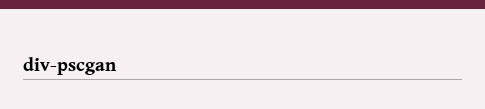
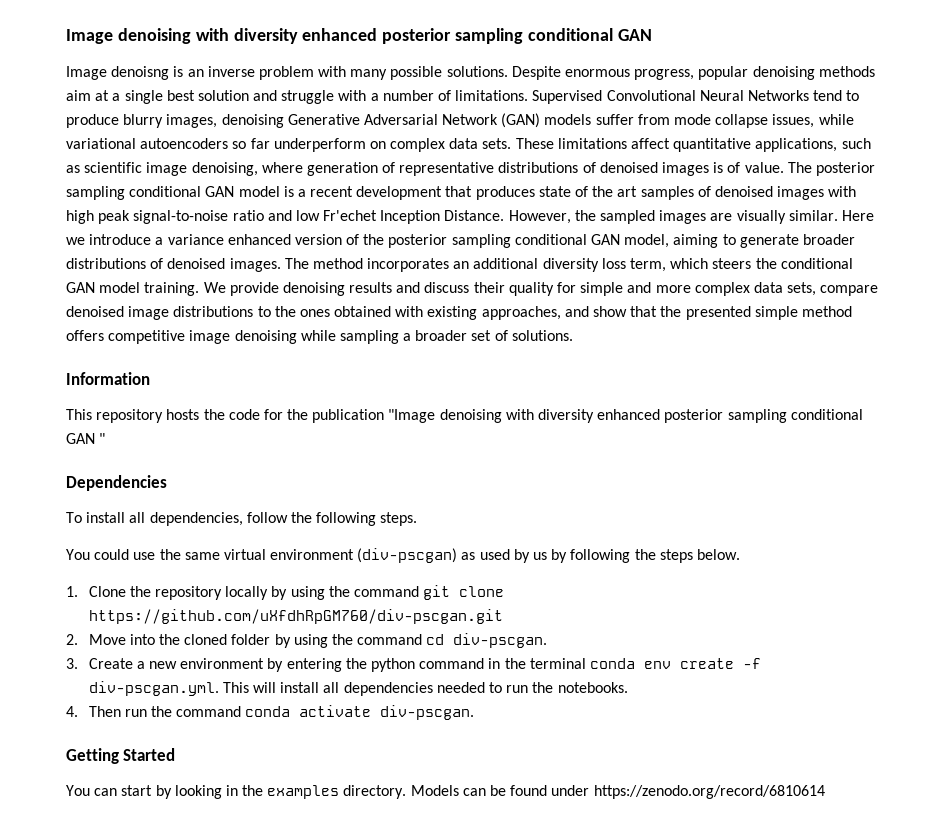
[23,57,117,75] div-pscgan -> [66,28,652,44] [66,66,875,80] [66,90,860,104] [66,113,854,128] [66,138,871,152] [66,162,875,176] [66,186,857,200] [66,210,874,224] [66,234,855,248] [66,258,853,272] [66,282,879,296] [66,306,852,320] [66,330,573,344] [66,372,150,385] [66,409,863,423] [66,433,106,444] [66,475,167,491] [66,512,418,526] [66,548,740,563] [66,585,505,600] [88,609,503,624] [66,633,548,648] [66,658,761,672] [88,681,628,696] [66,705,475,720] [66,748,176,764] [66,785,825,799] Image denoising with diversity enhanced posterior sampling conditional GAN // Image denoisng is an inverse problem with many possible solutions. Despite enormous progress, popular denoising methods aim at a single best solution and struggle with a number of limitations. Supervised Convolutional Neural Networks tend to produce blurry images, denoising Generative Adversarial Network (GAN) models suffer from mode collapse issues, while variational autoencoders so far underperform on complex data sets. These limitations affect quantitative applications, such as scientific image denoising, where generation of representative distributions of denoised images is of value. The posterior sampling conditional GAN model is a recent development that produces state of the art samples of denoised images with high peak signal-to-noise ratio and low Fr'echet Inception Distance. However, the sampled images are visually similar. Here we introduce a variance enhanced version of the posterior sampling conditional GAN model, aiming to generate broader distributions of denoised images. The method incorporates an additional diversity loss term, which steers the conditional GAN model training. We provide denoising results and discuss their quality for simple and more complex data sets, compare denoised image distributions to the ones obtained with existing approaches, and show that the presented simple method offers competitive image denoising while sampling a broader set of solutions. // Information // This repository hosts the code for the publication "Image denoising with diversity enhanced posterior sampling conditional GAN " // Dependencies // To install all dependencies, follow the following steps. // You could use the same virtual environment (div-pscgan) as used by us by following the steps below. // 1. Clone the repository locally by using the command git clone https://github.com/uXfdhRpGM760/div-pscgan.git // 2. Move into the cloned folder by using the command cd div-pscgan. // 3. Create a new environment by entering the python command in the terminal conda env create -f div-pscgan.yml. This will install all dependencies needed to run the notebooks. // 4. Then run the command conda activate div-pscgan. // Getting Started // You can start by looking in the examples directory. Models can be found under https://zenodo.org/record/6810614

